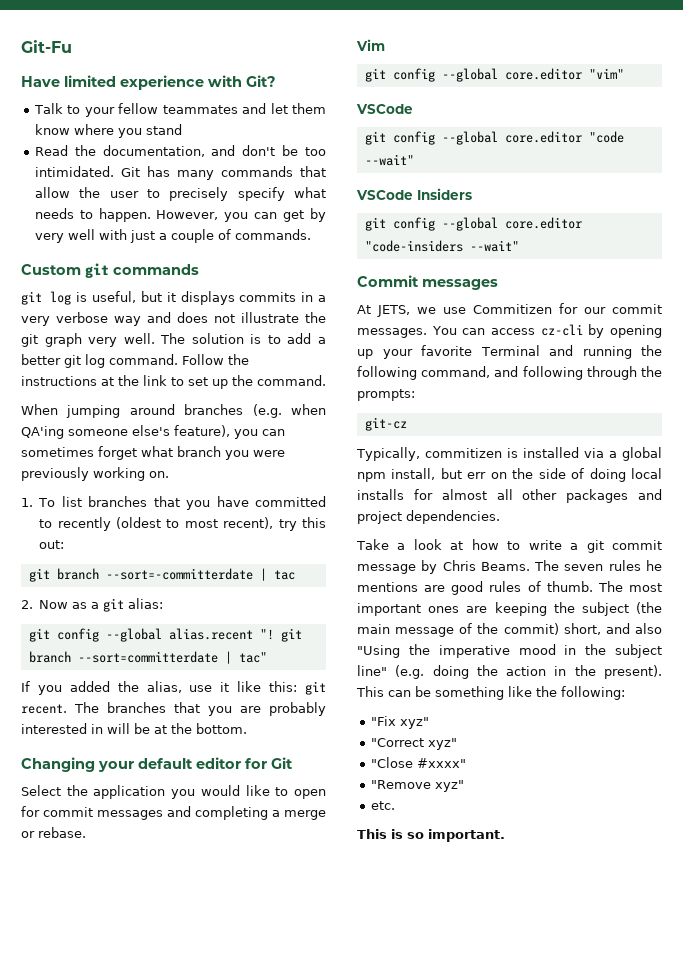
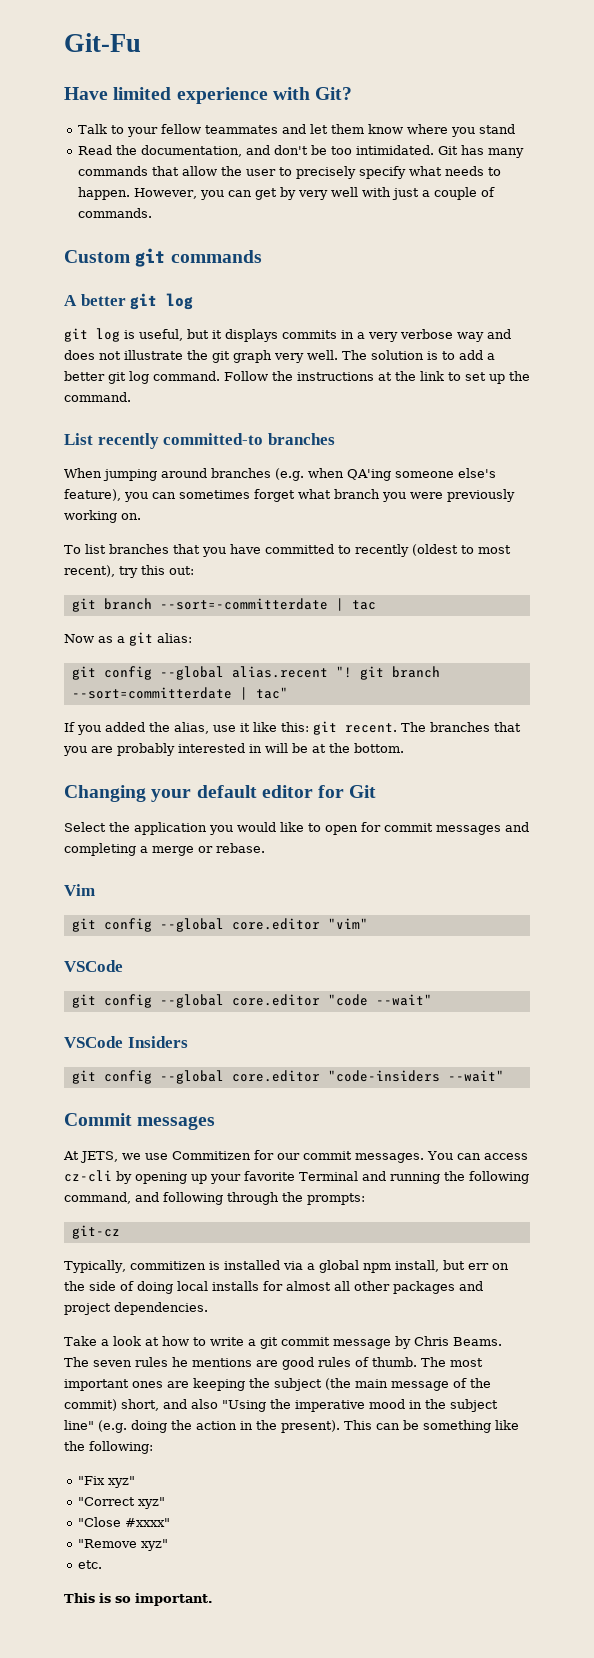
(199, 269) none -> [64,293,194,310] // A better git log
(326, 380) none -> [64,433,335,449] // List recently committed-to branches
[21,498,33,507] 1. -> (141, 516) none
[21,600,33,609] 2. -> (376, 605) none

